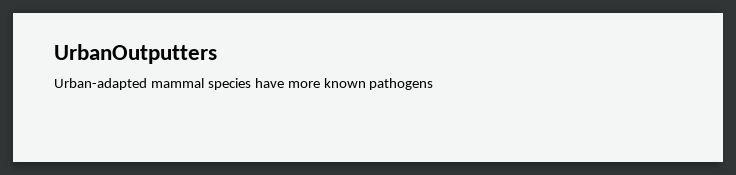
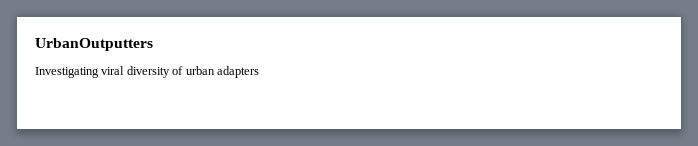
[54,78,434,90] Urban-adapted mammal species have more known pathogens -> [35,66,259,78] Investigating viral diversity of urban adapters

